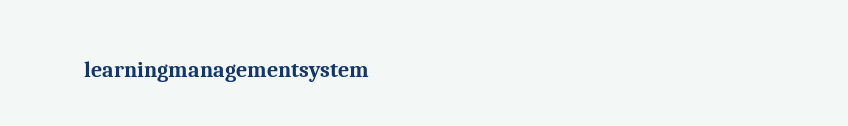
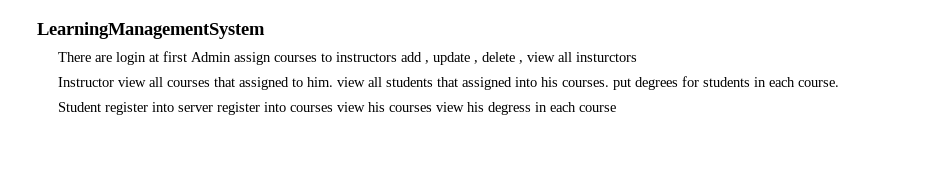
[84,61,369,82] learningmanagementsystem -> [37,22,265,39] [58,51,638,65] [58,76,840,90] [58,102,617,115] LearningManagementSystem // There are login at first Admin assign courses to instructors add , update , delete , view all insturctors // Instructor view all courses that assigned to him. view all students that assigned into his courses. put degrees for students in each course. // Student register into server register into courses view his courses view his degress in each course

